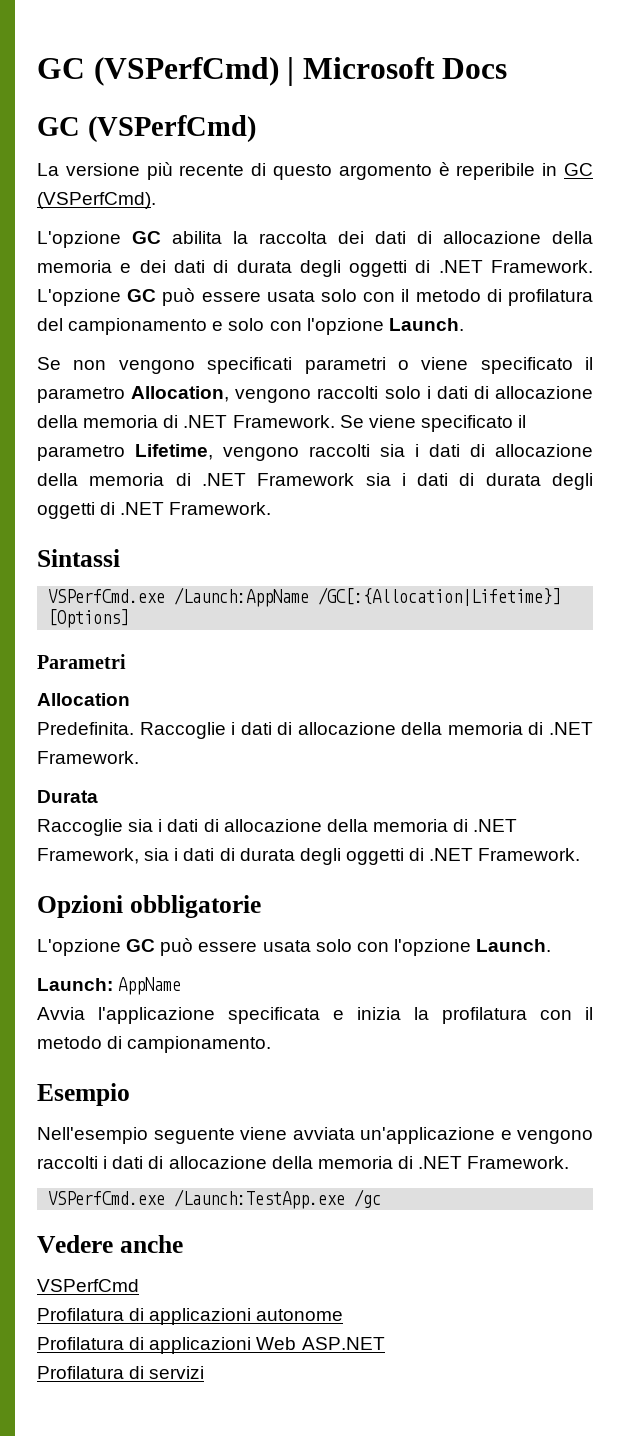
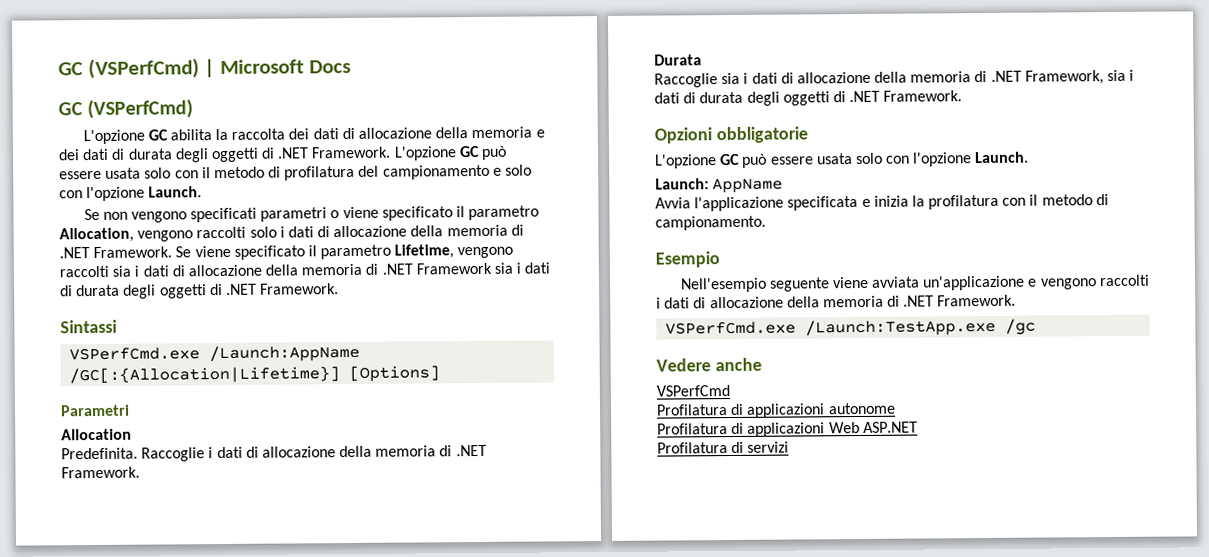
[37,162,593,180] [37,192,156,209] // La versione più recente di questo argomento è reperibile in GC (VSPerfCmd). -> (194, 109) none

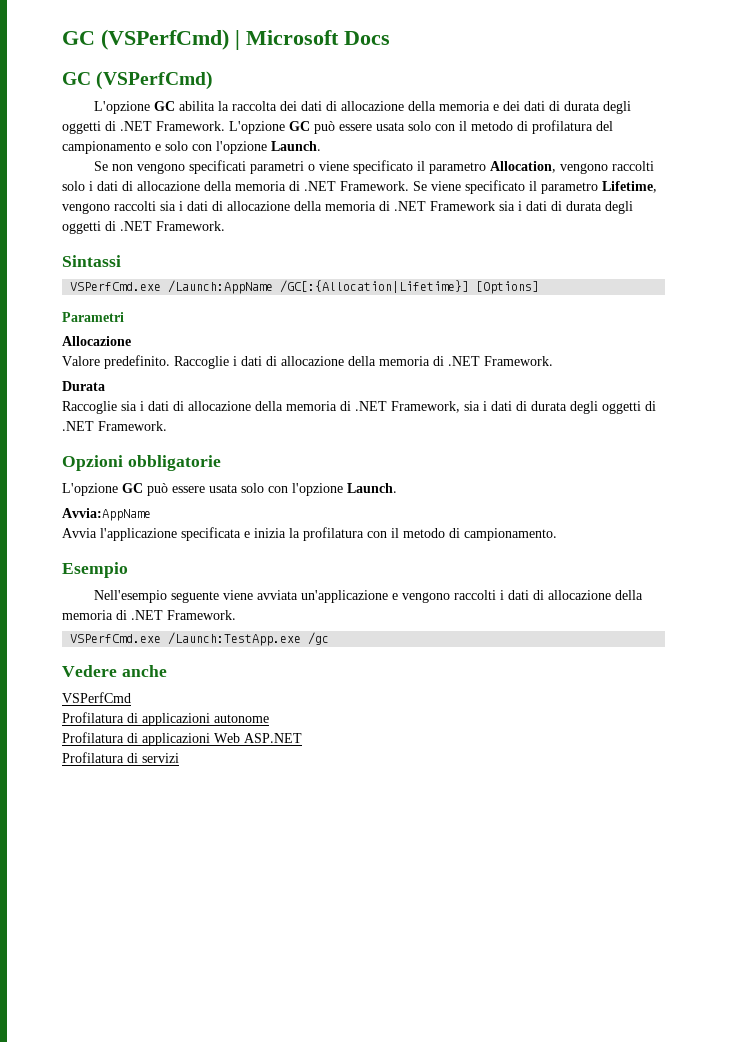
[61,428,132,441] [61,447,138,460] Allocation // Predefinita. -> [62,336,131,346] [62,355,170,369] Allocazione // Valore predefinito.
[655,177,784,194] Launch: AppName -> [62,508,151,521] Avvia:AppName

